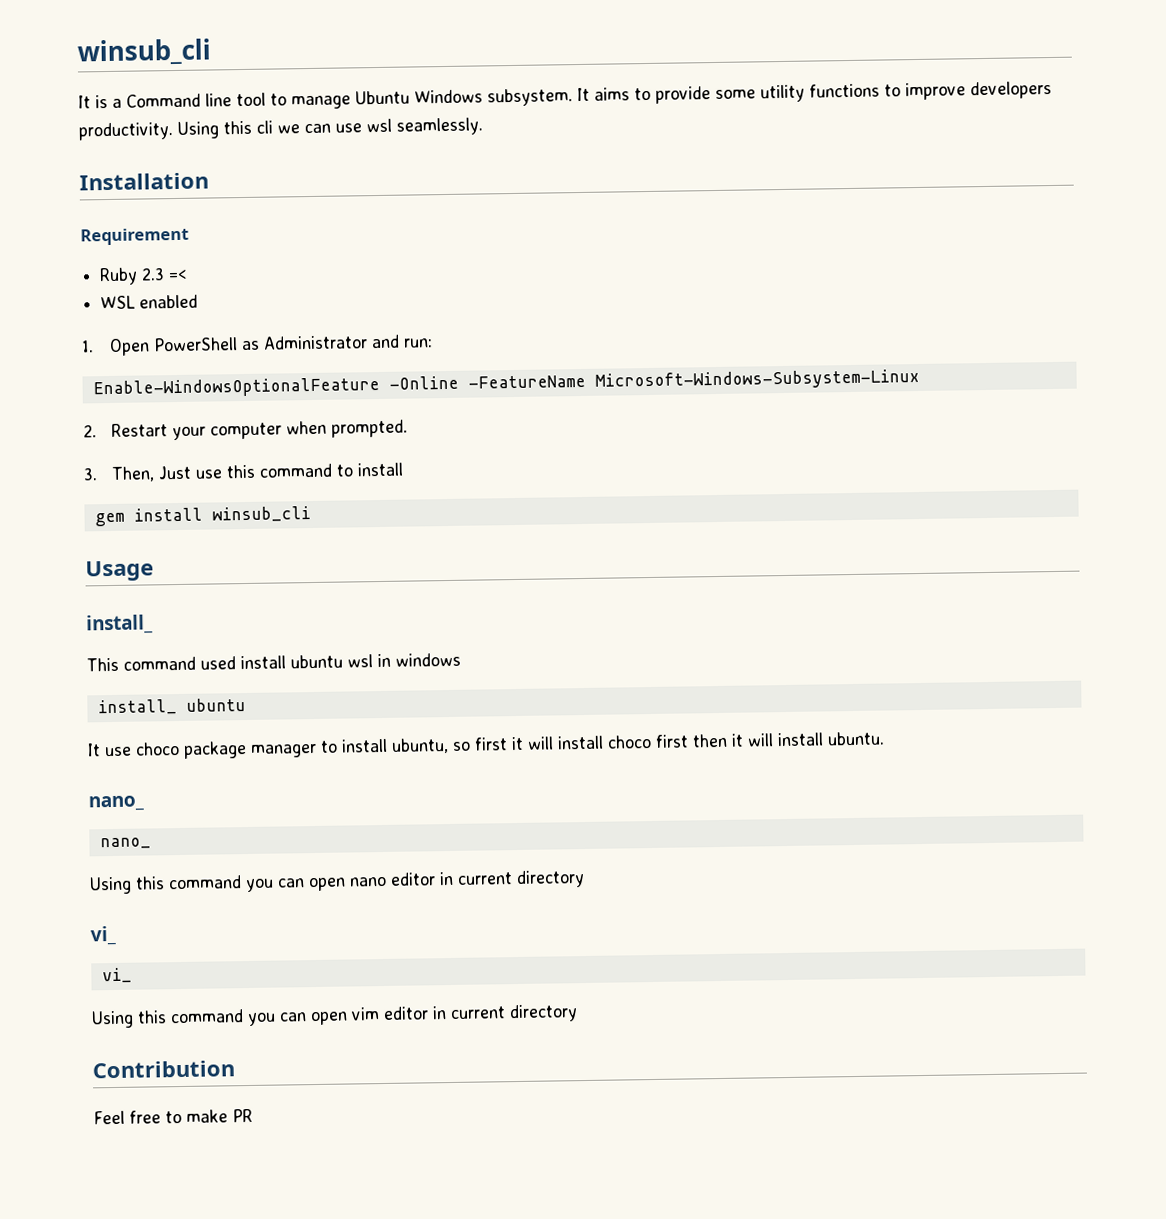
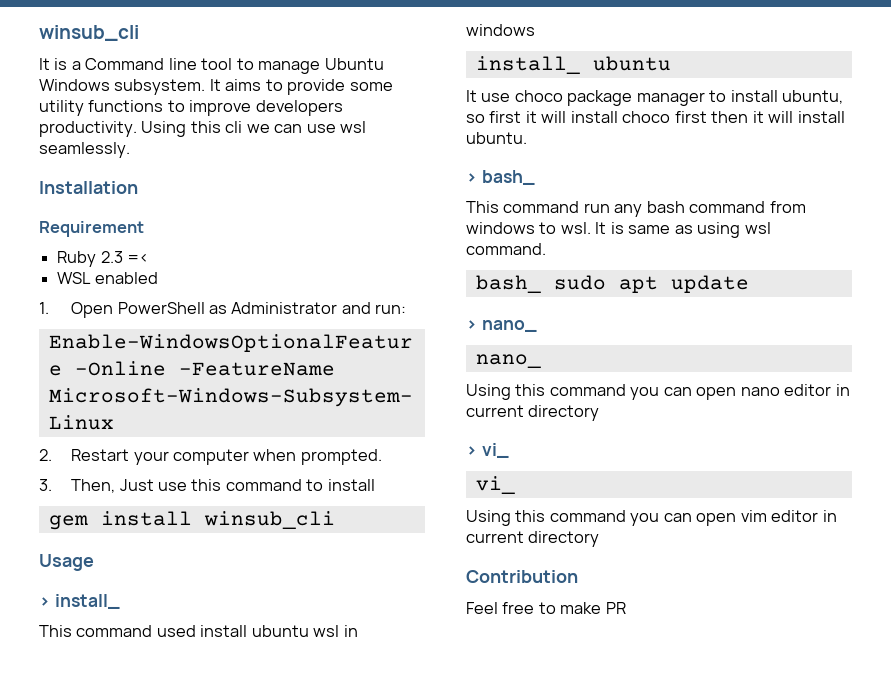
(154, 571) none -> [39,597,50,607] >
(885, 738) none -> [466,170,535,185] [466,201,806,217] [466,222,771,238] [466,243,546,255] [475,275,749,293] [466,320,477,330] > bash_ // This command run any bash command from windows to wsl. It is same as using wsl command. // bash_ sudo apt update // >
(585, 879) none -> [466,446,477,456] >

